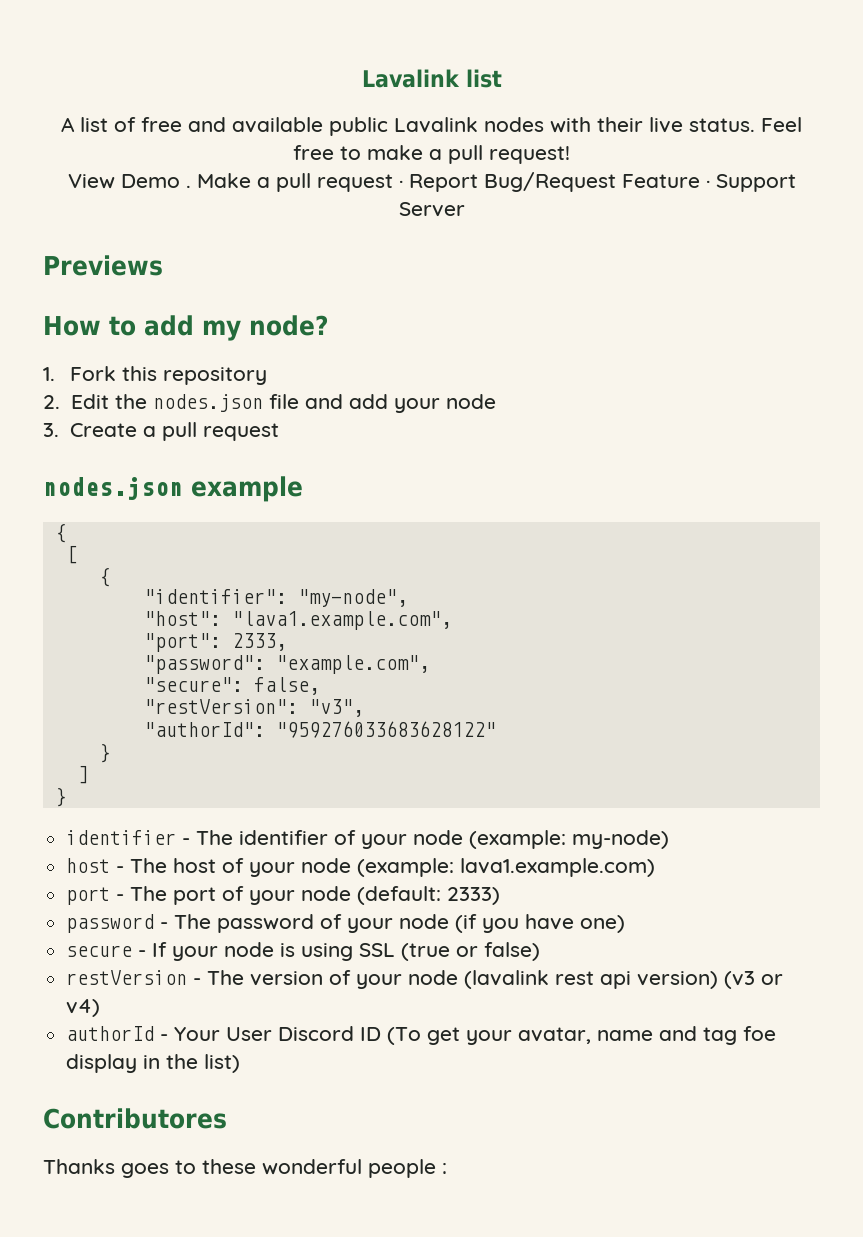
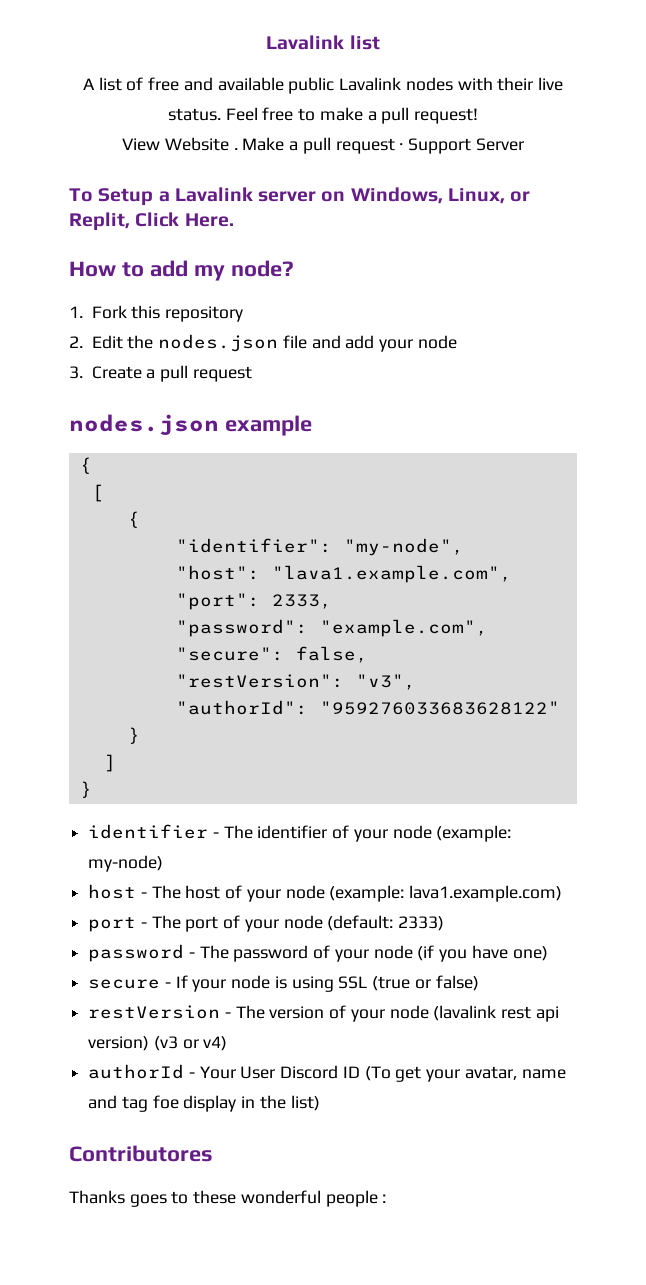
[120,174,180,188] Demo -> [164,137,229,151] Website
[408,172,796,192] [398,202,465,217] [43,255,163,276] Report Bug/Request Feature · Support Server // Previews -> [408,138,524,154] [69,187,531,206] [69,212,234,231] Support Server // To Setup a Lavalink server on Windows, Linux, or Replit, Click Here.

